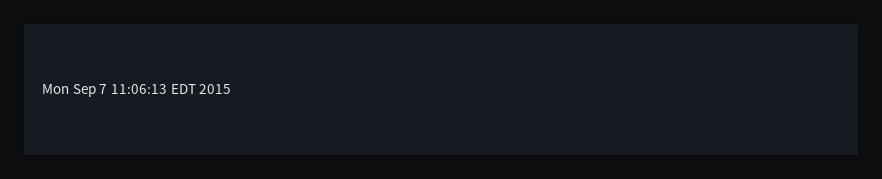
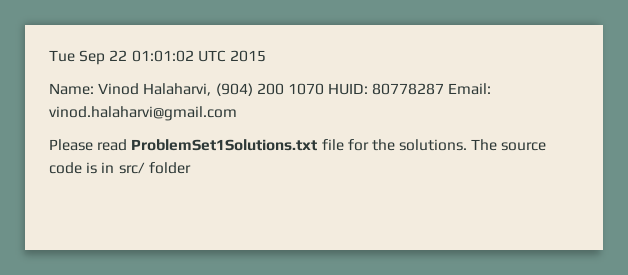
[42,84,232,97] Mon Sep 7 11:06:13 EDT 2015 -> [49,50,266,65] [49,83,492,96] [49,106,237,121] [49,139,547,151] [49,162,191,174] Tue Sep 22 01:01:02 UTC 2015 // Name: Vinod Halaharvi, (904) 200 1070 HUID: 80778287 Email: vinod.halaharvi@gmail.com // Please read ProblemSet1Solutions.txt file for the solutions. The source code is in src/ folder

